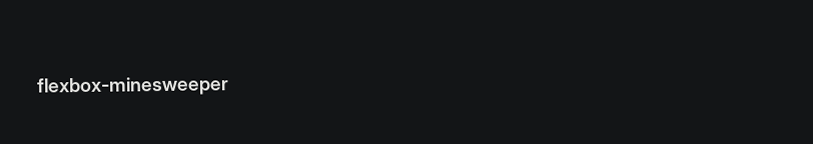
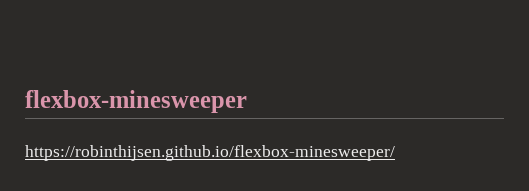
(229, 86) none -> [25,145,395,161] // https://robinthijsen.github.io/flexbox-minesweeper/

